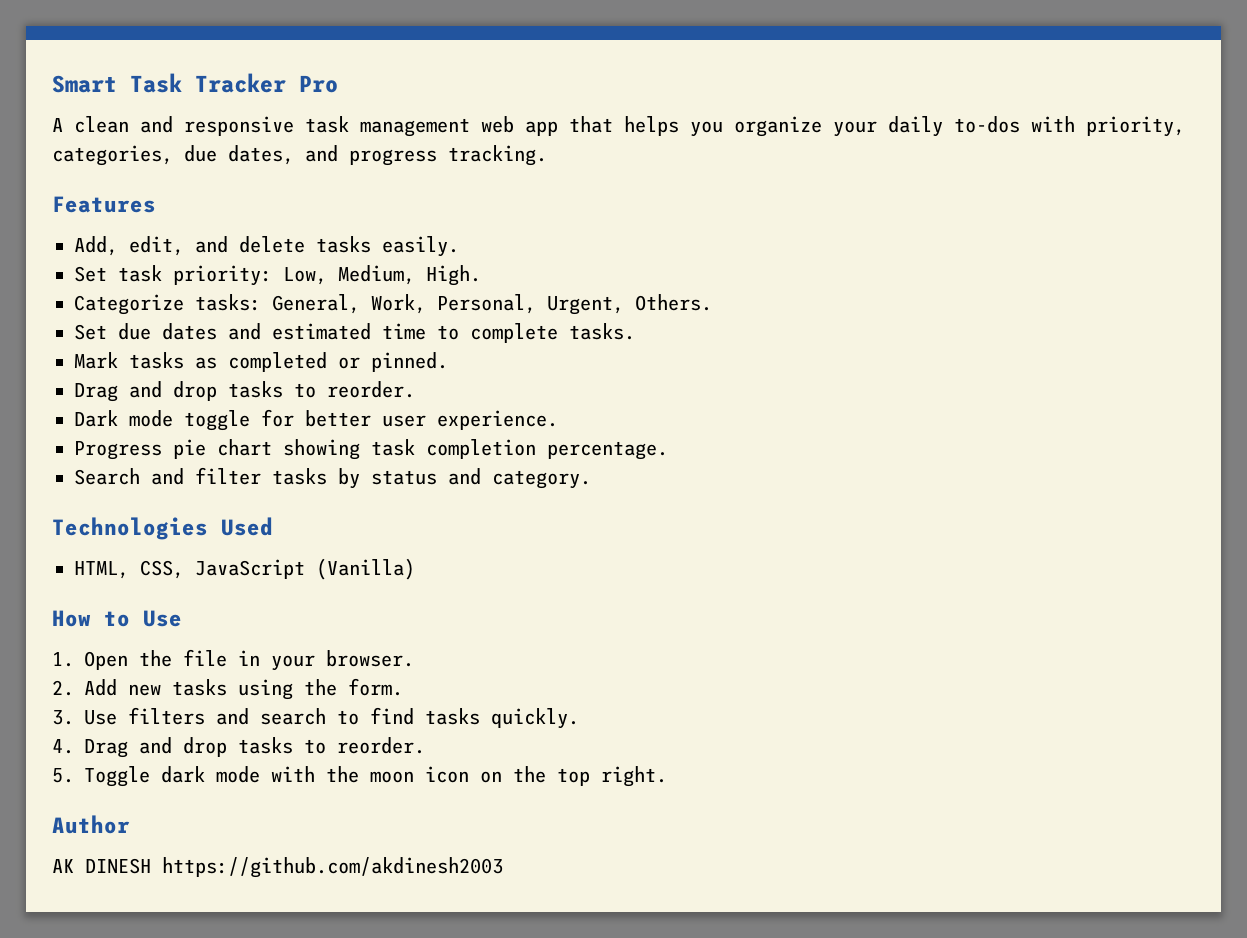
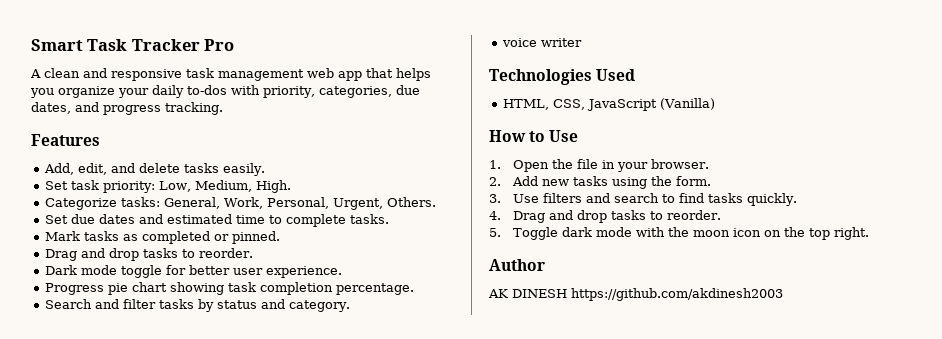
(591, 479) none -> [502,38,583,47] // voice writer

